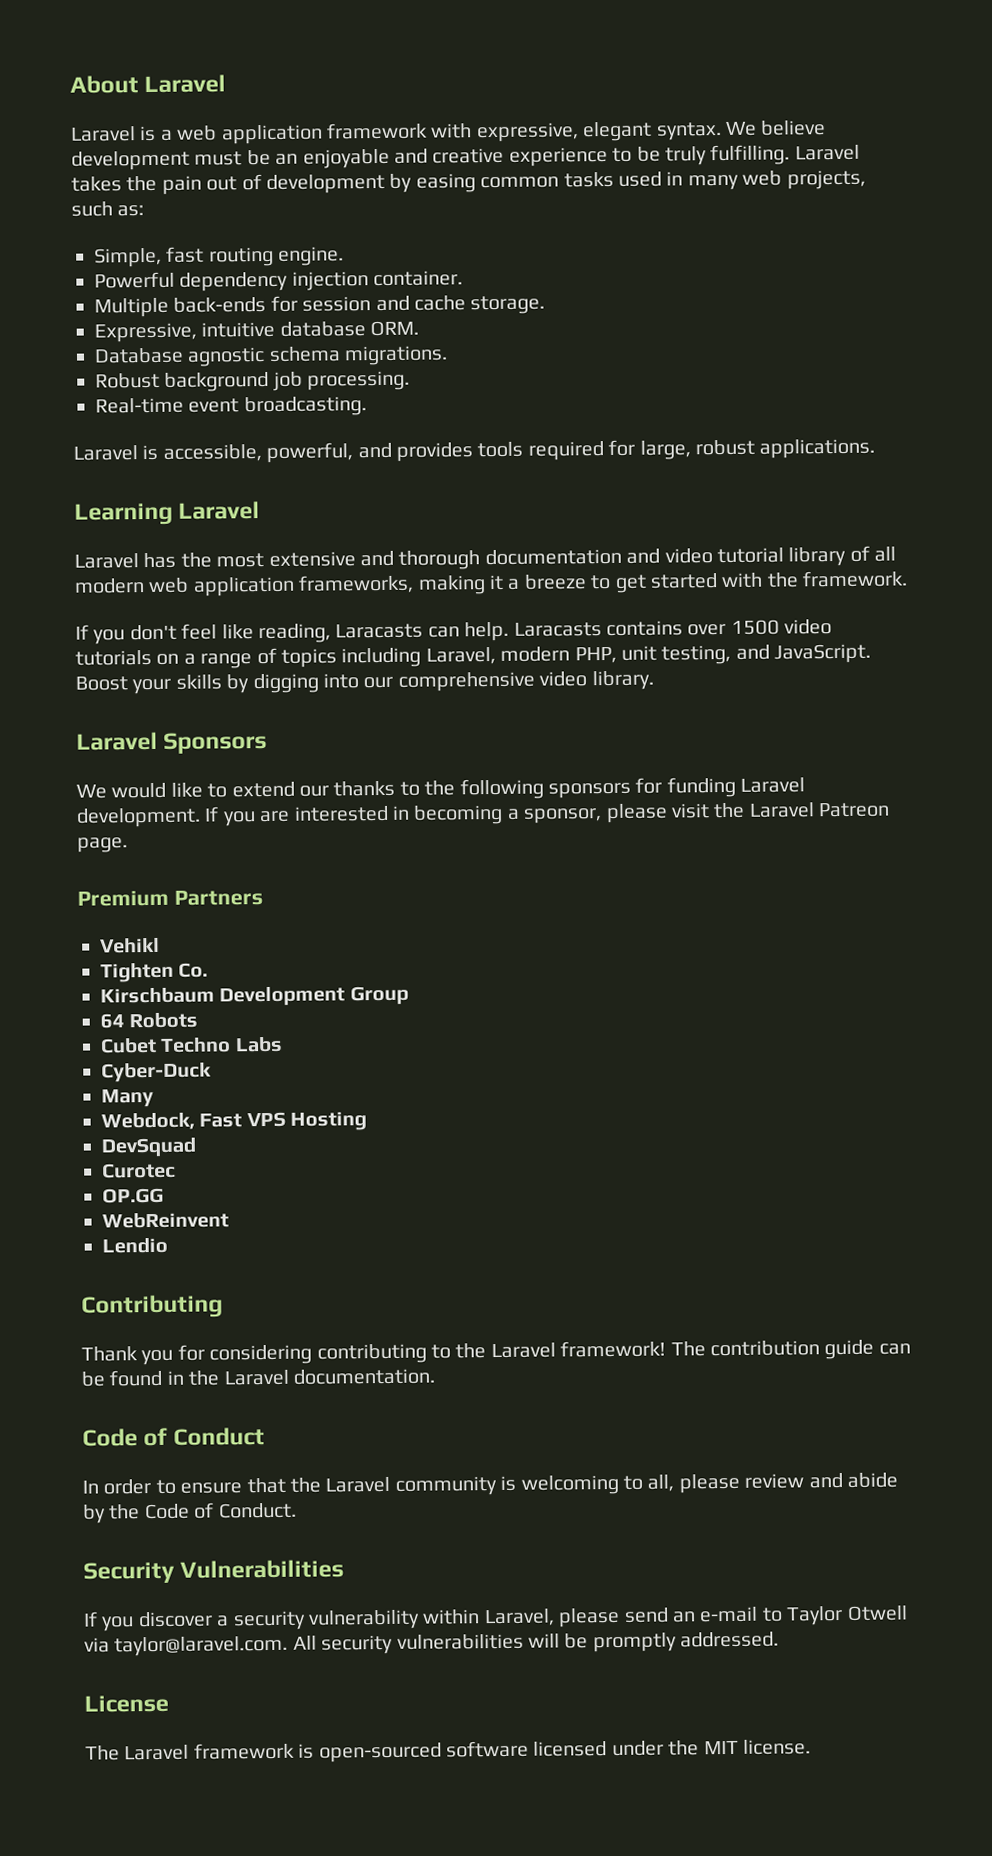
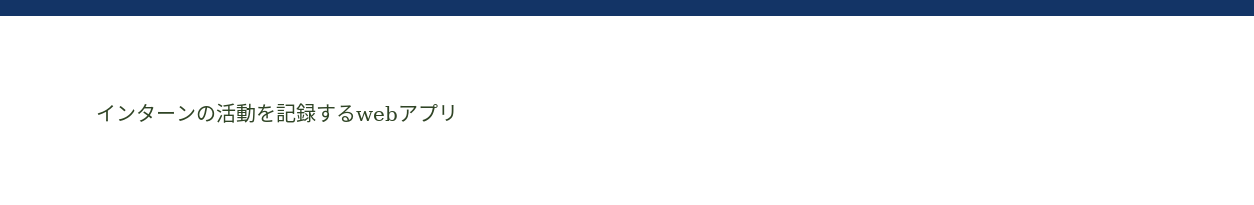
[70,74,227,94] [70,120,827,145] [71,144,860,171] [71,169,866,195] [71,201,145,217] [94,246,345,268] [94,270,464,292] [94,295,546,318] [94,320,420,343] [94,345,449,367] [95,370,411,392] [95,396,367,417] [73,438,876,463] [74,501,261,526] [74,545,897,570] [74,570,909,597] [75,619,833,645] [75,643,872,669] [75,670,654,695] [76,731,268,754] [76,776,806,800] [76,802,891,828] [77,837,128,853] [77,889,263,907] [100,937,160,954] [100,962,209,983] [100,985,409,1007] [100,1012,199,1029] [100,1036,283,1054] [101,1062,212,1083] [101,1088,154,1108] [101,1111,368,1131] [101,1137,196,1158] [102,1162,176,1179] [102,1187,164,1204] [102,1212,229,1229] [102,1237,168,1254] [81,1294,223,1319] [81,1339,911,1366] [81,1368,435,1387] [82,1427,265,1447] [82,1472,898,1496] [83,1502,297,1524] [83,1559,345,1584] [83,1605,908,1632] [84,1631,780,1657] [84,1694,169,1713] [85,1739,811,1763] About Laravel // Laravel is a web application framework with expressive, elegant syntax. We believe development must be an enjoyable and creative experience to be truly fulfilling. Laravel takes the pain out of development by easing common tasks used in many web projects, such as: // Simple, fast routing engine. // Powerful dependency injection container. // Multiple back-ends for session and cache storage. // Expressive, intuitive database ORM. // Database agnostic schema migrations. // Robust background job processing. // Real-time event broadcasting. // Laravel is accessible, powerful, and provides tools required for large, robust applications. // Learning Laravel // Laravel has the most extensive and thorough documentation and video tutorial library of all modern web application frameworks, making it a breeze to get started with the framework. // If you don't feel like reading, Laracasts can help. Laracasts contains over 1500 video tutorials on a range of topics including Laravel, modern PHP, unit testing, and JavaScript. Boost your skills by digging into our comprehensive video library. // Laravel Sponsors // We would like to extend our thanks to the following sponsors for funding Laravel development. If you are interested in becoming a sponsor, please visit the Laravel Patreon page. // Premium Partners // Vehikl // Tighten Co. // Kirschbaum Development Group // 64 Robots // Cubet Techno Labs // Cyber-Duck // Many // Webdock, Fast VPS Hosting // DevSquad // Curotec // OP.GG // WebReinvent // Lendio // Contributing // Thank you for considering contributing to the Laravel framework! The contribution guide can be found in the Laravel documentation. // Code of Conduct // In order to ensure that the Laravel community is welcoming to all, please review and abide by the Code of Conduct. // Security Vulnerabilities // If you discover a security vulnerability within Laravel, please send an e-mail to Taylor Otwell via taylor@laravel.com. All security vulnerabilities will be promptly addressed. // License // The Laravel framework is open-sourced software licensed under the MIT license. -> [95,103,458,123] インターンの活動を記録するwebアプリ

